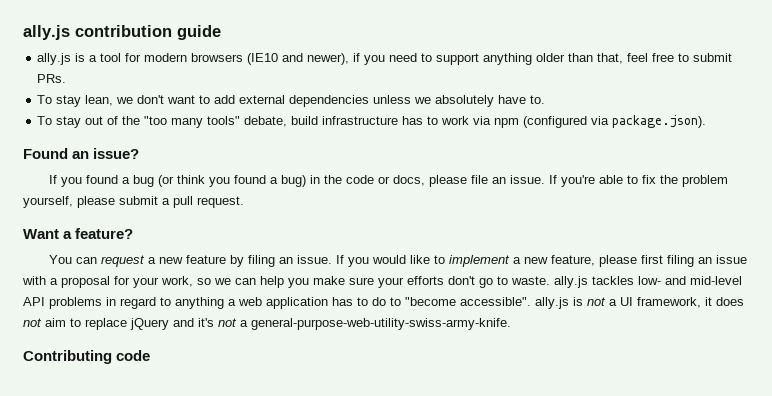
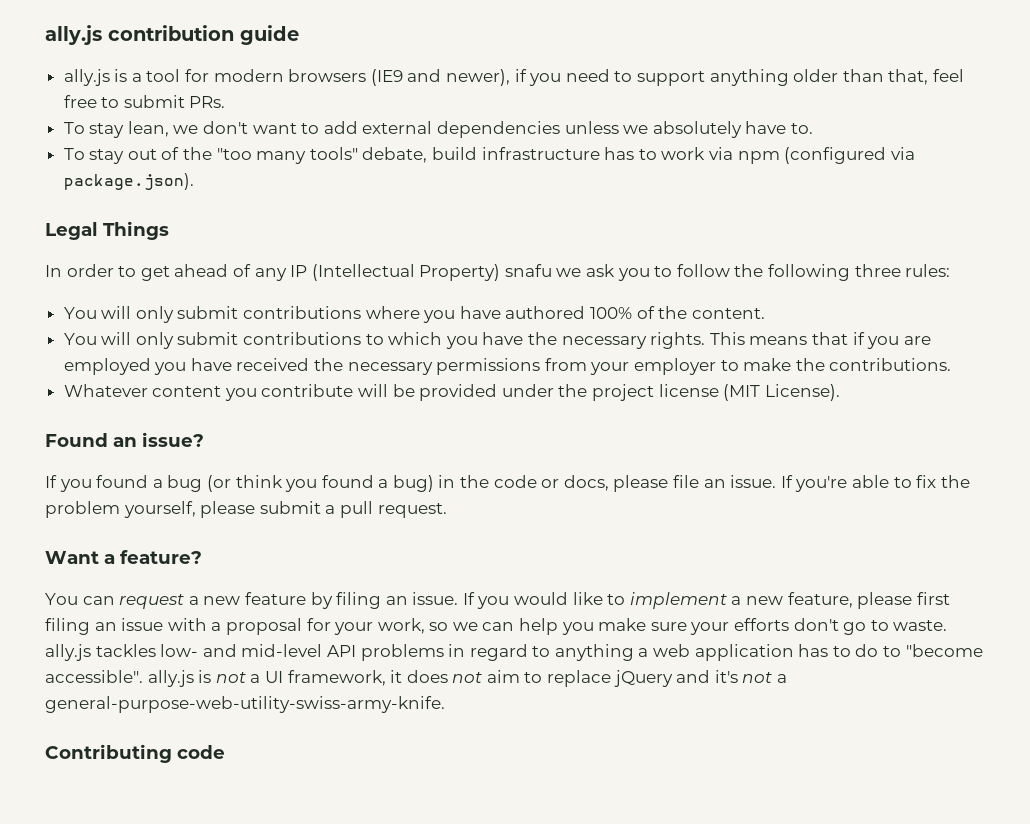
[247,53,279,65] (IE10 -> [370,69,403,86] (IE9
(707, 121) none -> [45,221,169,240] [45,264,951,281] [63,306,765,323] [63,332,931,349] [63,358,952,375] [63,384,840,401] // Legal Things // In order to get ahead of any IP (Intellectual Property) snafu we ask you to follow the following three rules: // You will only submit contributions where you have authored 100% of the content. // You will only submit contributions to which you have the necessary rights. This means that if you are employed you have received the necessary permissions from your employer to make the contributions. // Whatever content you contribute will be provided under the project license (MIT License).

